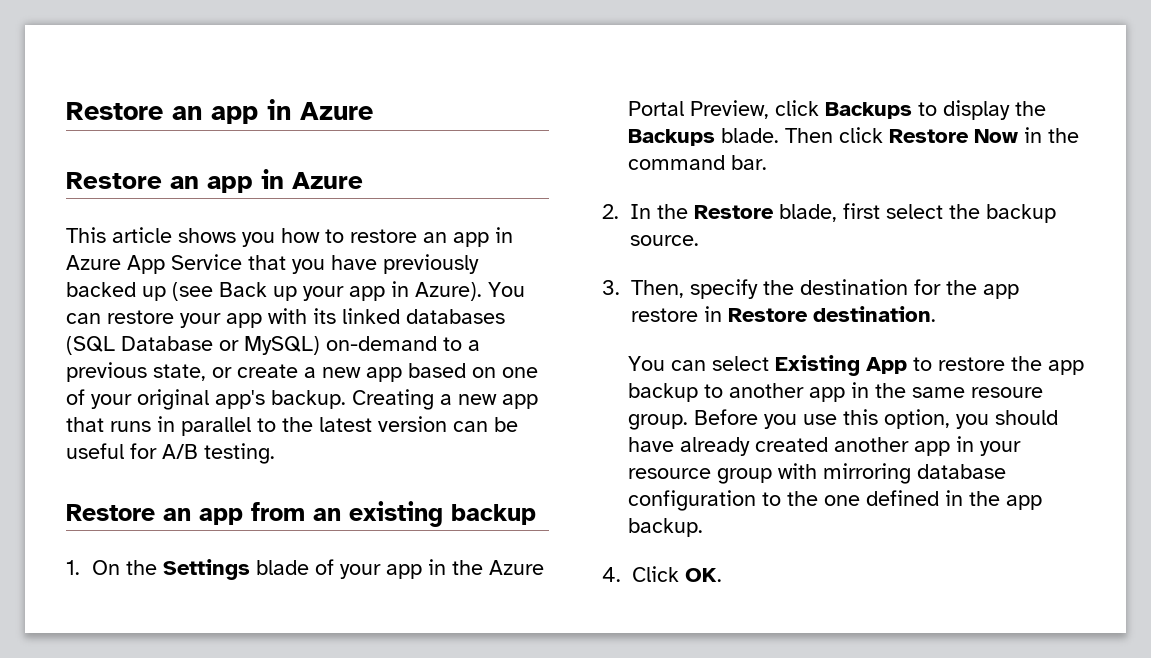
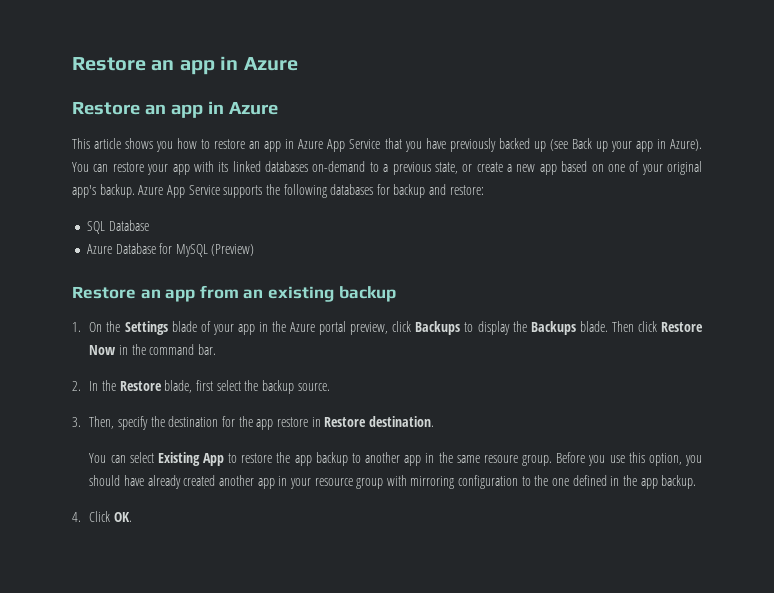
[66,336,320,355] (SQL Database or MySQL) -> (308, 166) none
[352,389,538,410] [66,416,518,436] [66,443,275,464] Creating a new app that runs in parallel to the latest version can be useful for A/B testing. -> [138,184,484,198] [86,220,149,234] [86,243,255,257] Azure App Service supports the following databases for backup and restore: // SQL Database // Azure Database for MySQL (Preview)
[628,100,770,119] Portal Preview, -> [319,321,389,335] portal preview,
[917,464,1007,479] database -> (455, 482) none

